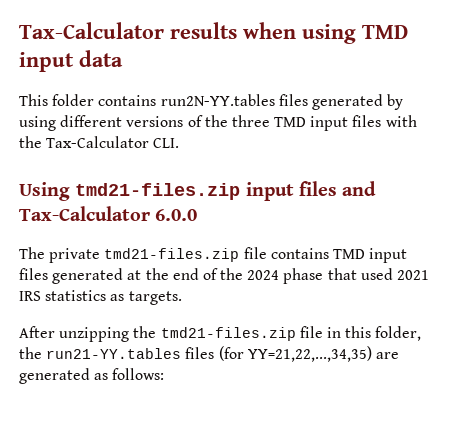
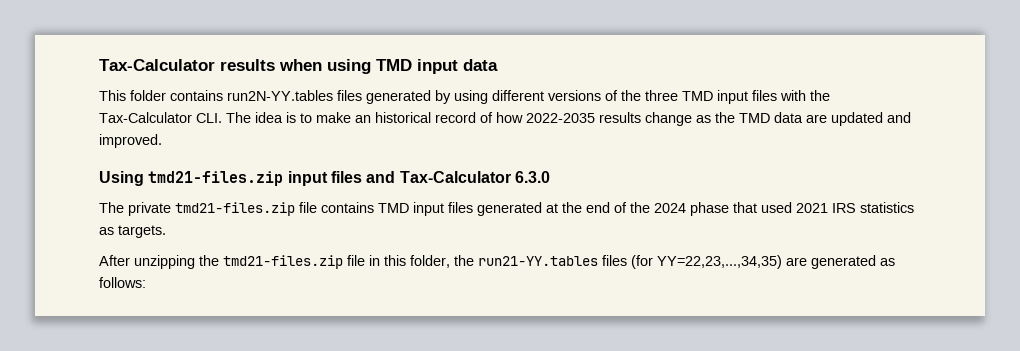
(180, 143) none -> [226,112,911,126] [99,134,162,148] The idea is to make an historical record of how 2022-2035 results change as the TMD data are updated and improved.
[155,209,198,221] 6.0.0 -> [514,171,550,183] 6.3.0
[247,346,372,362] YY=21,22,...,34,35) -> [657,255,782,269] YY=22,23,...,34,35)

